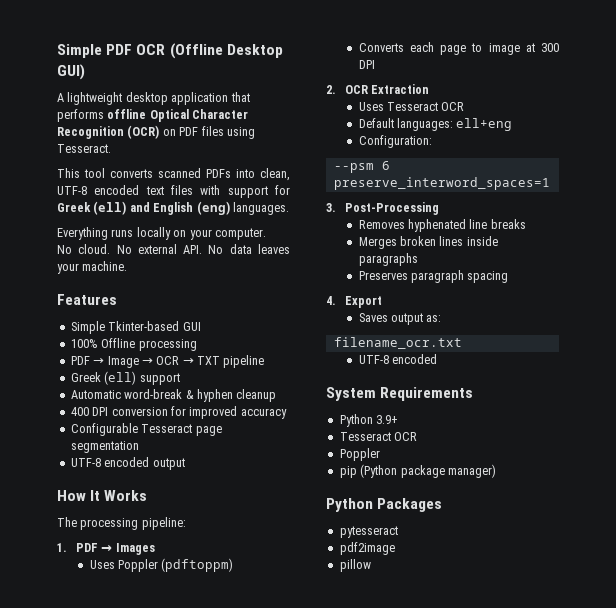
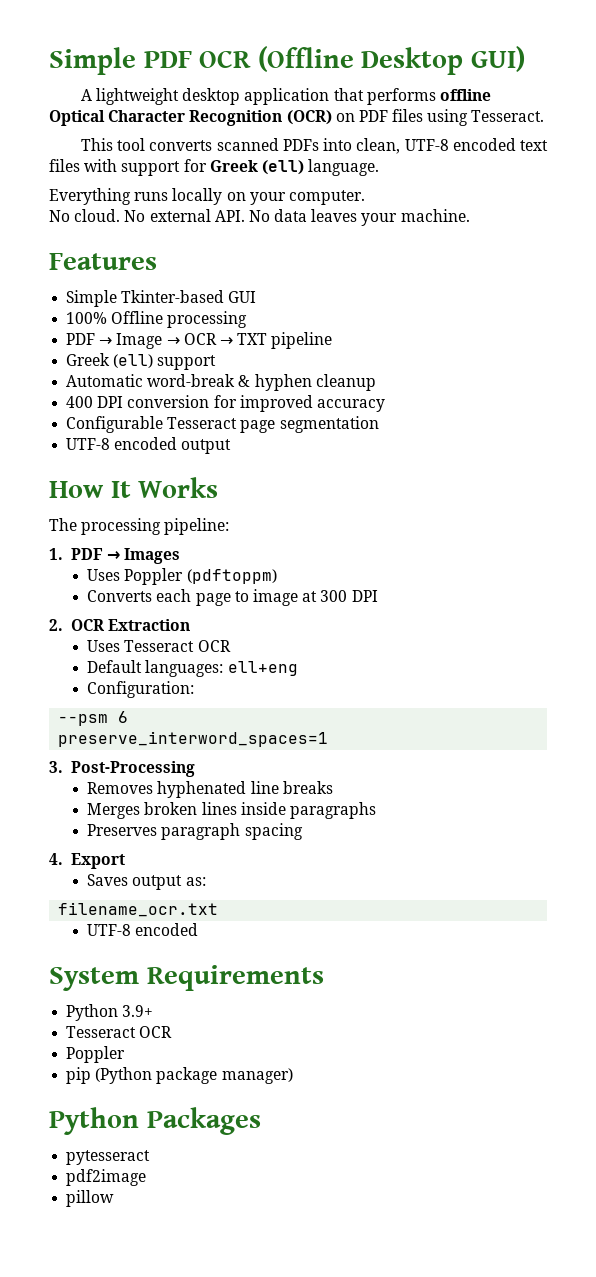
[129,201,289,215] and English (eng) languages. -> [308,159,380,176] language.

